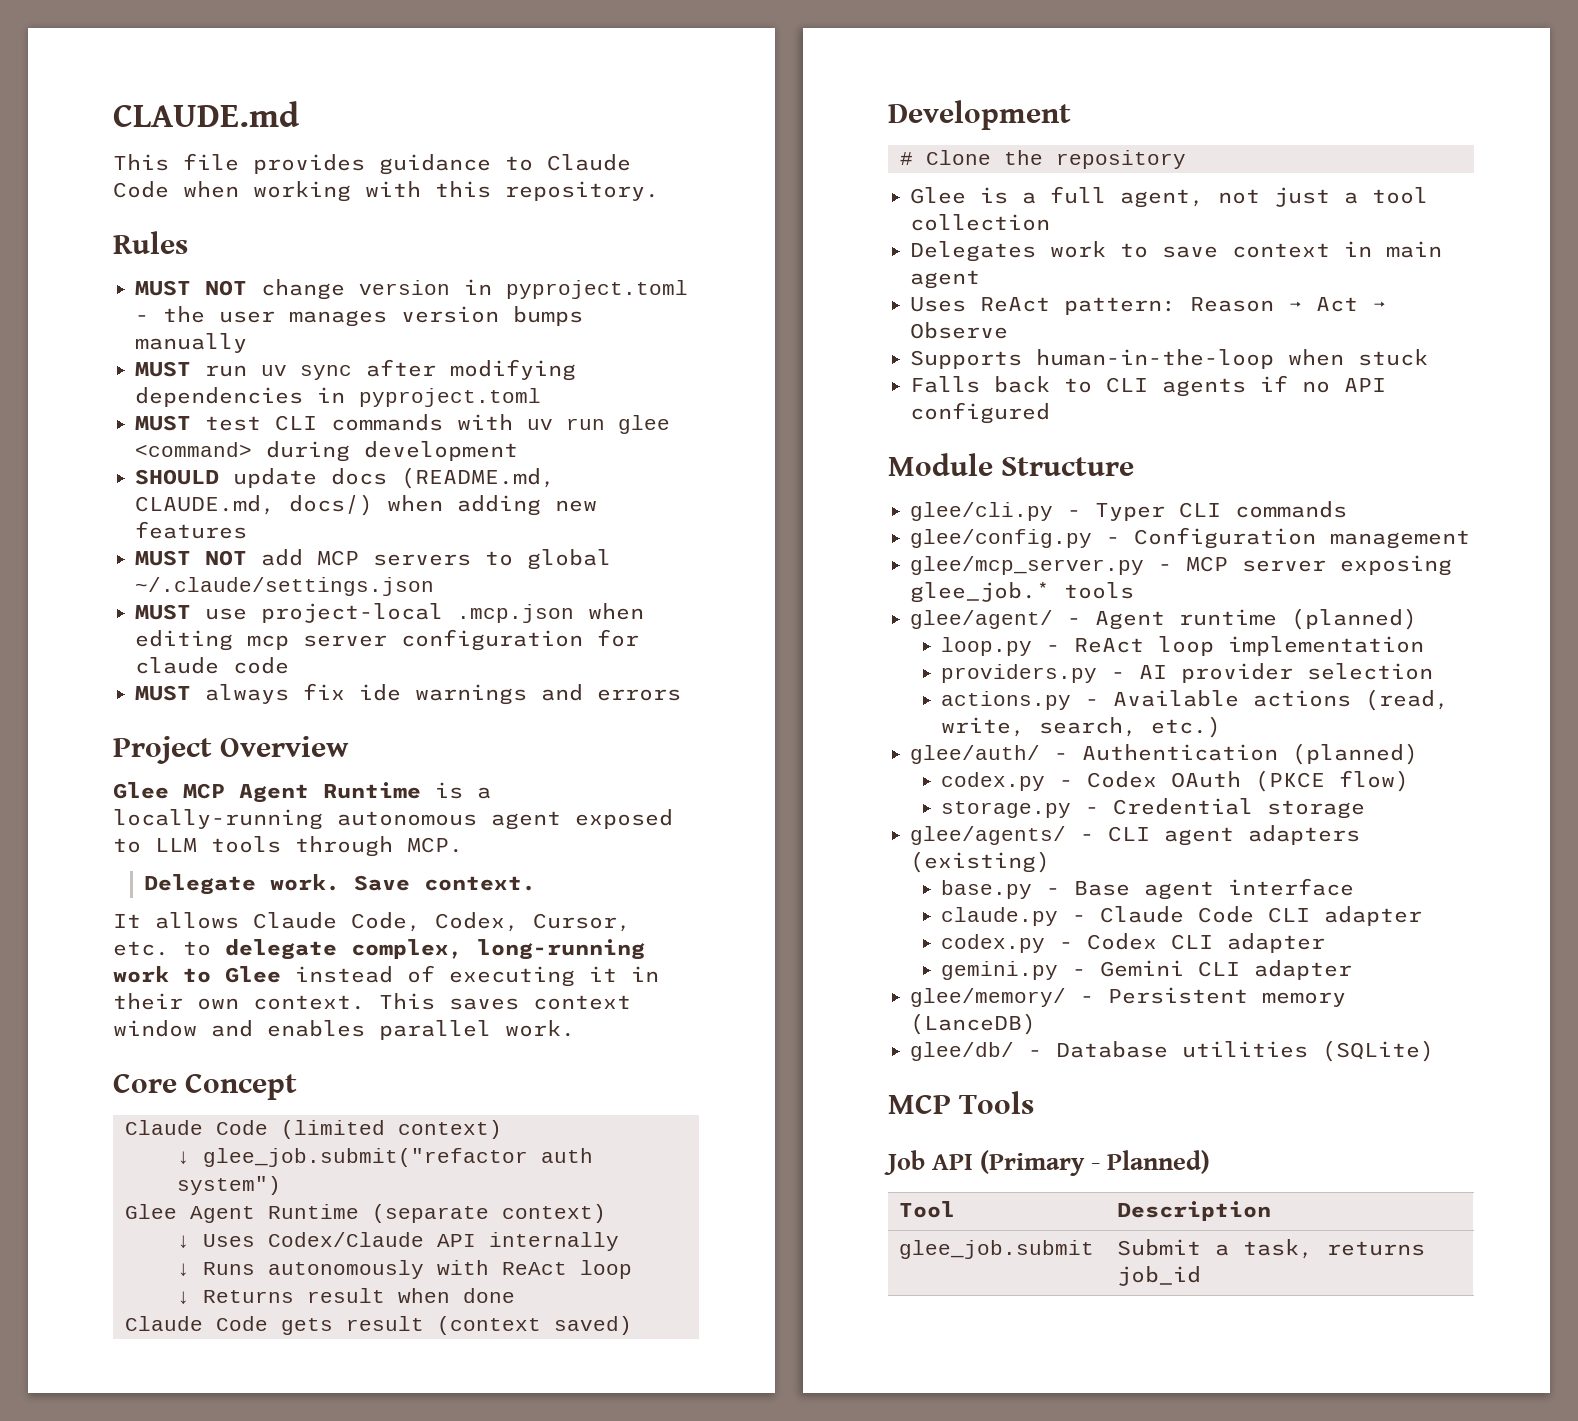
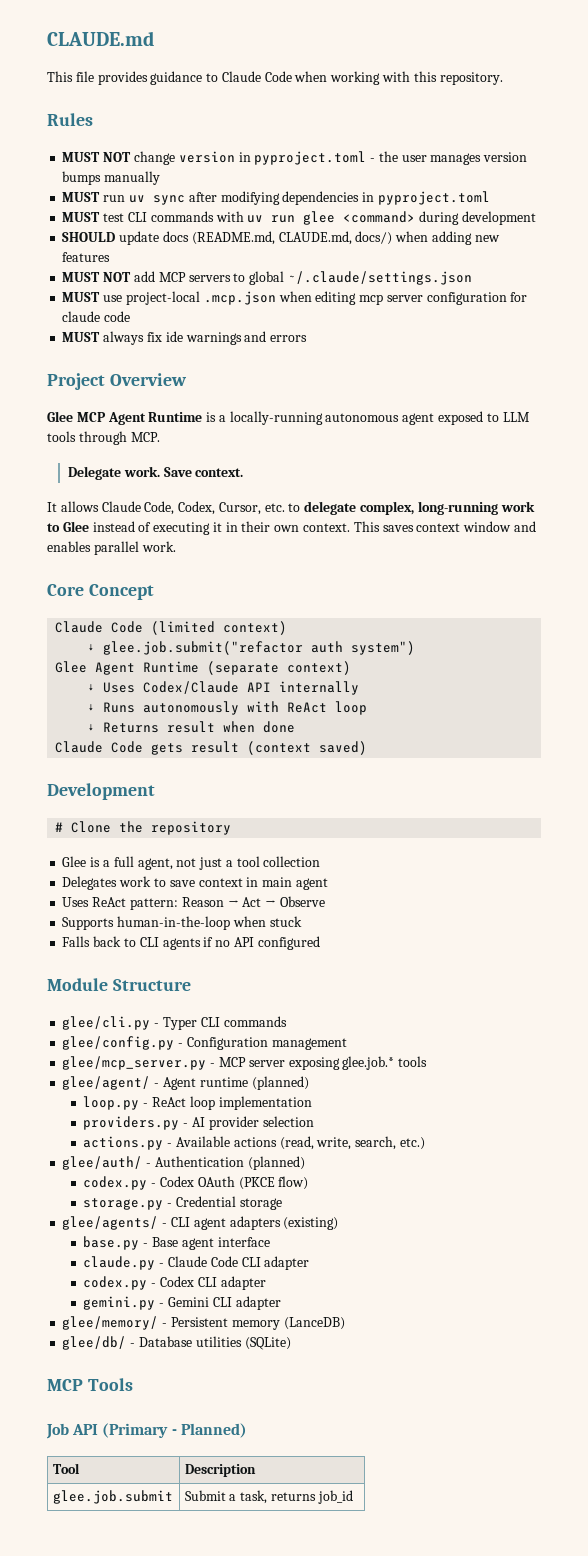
[203,1148,528,1167] glee_job.submit("refactor -> [103,641,304,655] glee.job.submit("refactor
[910,582,1050,603] glee_job.* -> [342,1056,395,1070] glee.job.*
[899,1240,1095,1259] glee_job.submit -> [52,1490,173,1504] glee.job.submit

